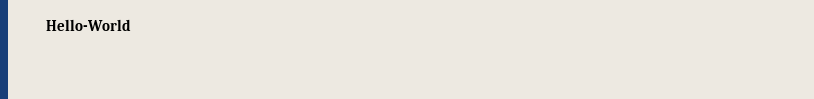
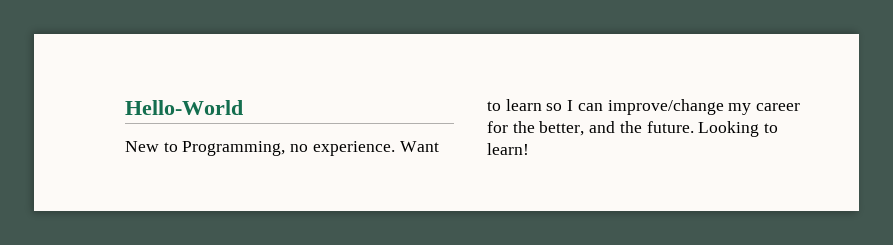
(131, 25) none -> [125,141,439,156] [487,99,801,115] [487,121,779,137] [487,143,529,155] // New to Programming, no experience. Want to learn so I can improve/change my career for the better, and the future. Looking to learn!

